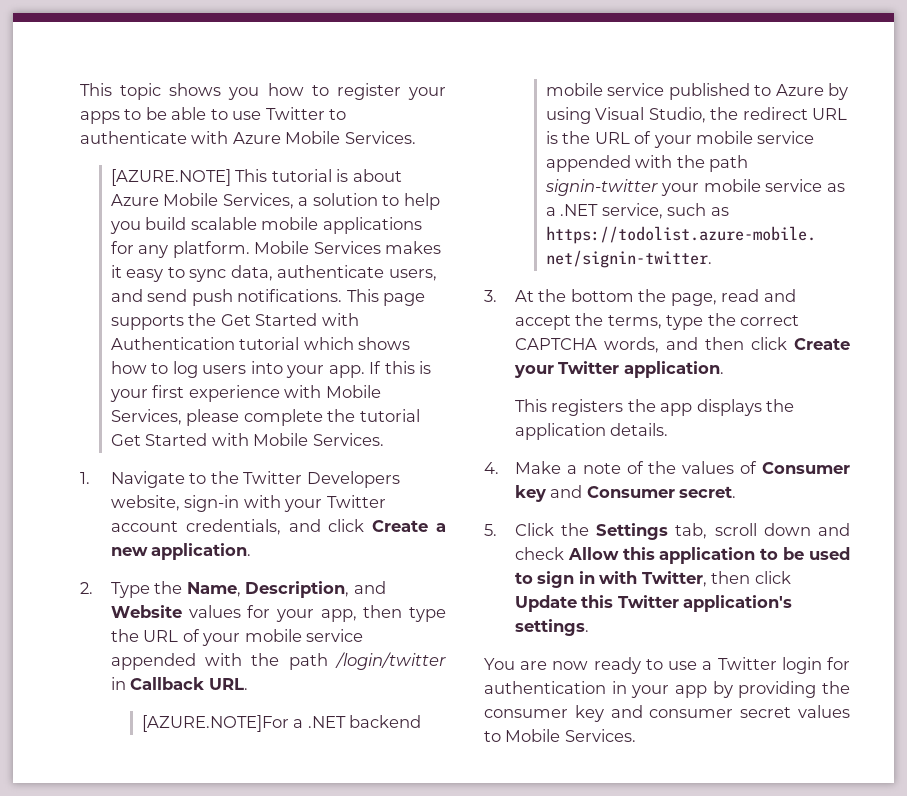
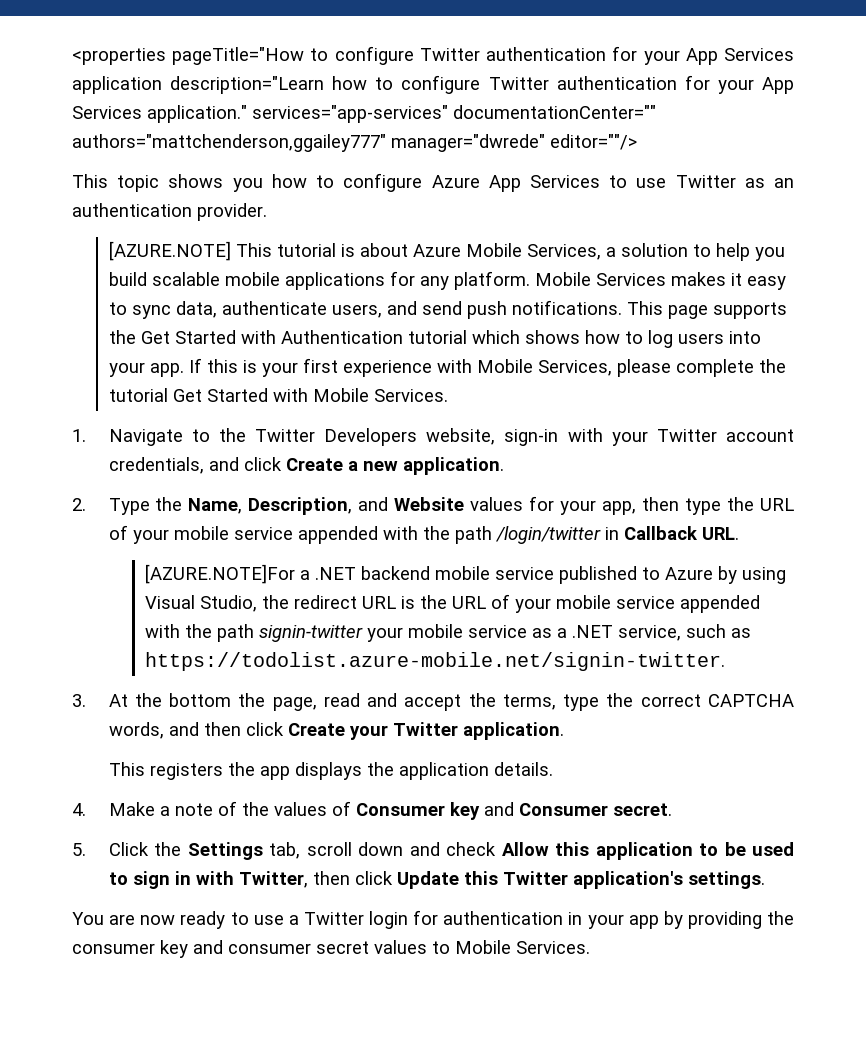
(80, 89) none -> [72,46,794,65] [72,75,794,94] [72,105,656,123] [72,134,637,152] <properties pageTitle="How to configure Twitter authentication for your App Services application description="Learn how to configure Twitter authentication for your App Services application." services="app-services" documentationCenter="" authors="mattchenderson,ggailey777" manager="dwrede" editor=""/> //
[336,83,446,100] [80,107,347,124] [80,131,416,144] register your apps to be able to use Twitter to authenticate with Azure Mobile Services. -> [343,173,794,192] [72,203,267,221] configure Azure App Services to use Twitter as an authentication provider.

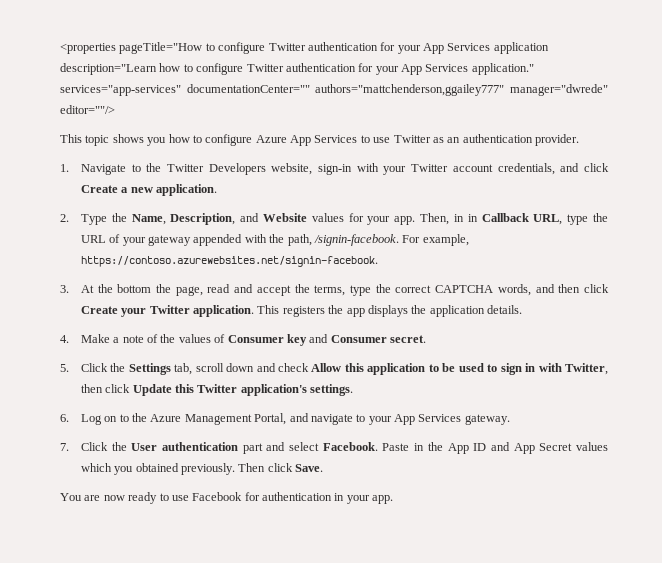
[108,241,785,261] [108,271,786,290] [108,300,787,319] [108,330,761,348] [108,358,786,377] [108,388,448,402] // [AZURE.NOTE] This tutorial is about Azure Mobile Services, a solution to help you build scalable mobile applications for any platform. Mobile Services makes it easy to sync data, authenticate users, and send push notifications. This page supports the Get Started with Authentication tutorial which shows how to log users into your app. If this is your first experience with Mobile Services, please complete the tutorial Get Started with Mobile Services. -> (579, 140) none
[602,497,680,515] app, then -> [394,213,563,225] app. Then, in in Callback URL,
[173,526,739,544] [145,564,787,584] [145,594,761,613] [145,624,752,642] [145,652,726,671] mobile service appended with the path /login/twitter in Callback URL. // [AZURE.NOTE]For a .NET backend mobile service published to Azure by using Visual Studio, the redirect URL is the URL of your mobile service appended with the path signin-twitter your mobile service as a .NET service, such as https://todolist.azure-mobile.net/signin-twitter. -> [147,234,469,246] [80,256,378,267] gateway appended with the path, /signin-facebook. For example, https://contoso.azurewebsites.net/signin-facebook.
(564, 731) // -> (254, 311) none
(765, 880) none -> [60,413,510,425] [60,442,609,454] [80,463,324,475] // 6. Log on to the Azure Management Portal, and navigate to your App Services gateway. // 7. Click the User authentication part and select Facebook. Paste in the App ID and App Secret values which you obtained previously. Then click Save.
[288,911,408,929] a Twitter login -> [192,492,243,501] Facebook
[628,911,794,929] [72,940,590,958] app by providing the consumer key and consumer secret values to Mobile Services. -> [372,495,394,504] app.

